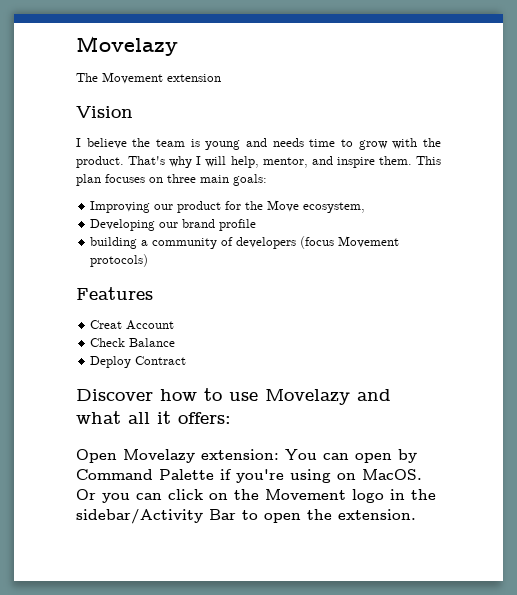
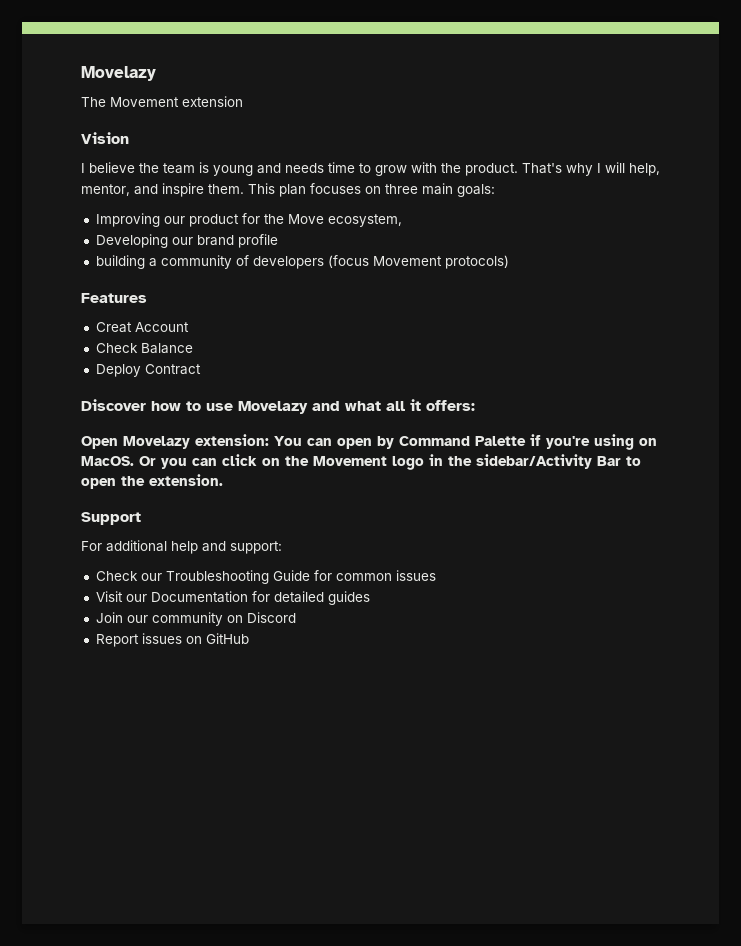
(416, 514) none -> [81,512,141,525] [81,540,282,554] [95,570,436,584] [95,591,370,605] [95,612,296,626] [95,633,249,647] // Support // For additional help and support: // Check our Troubleshooting Guide for common issues // Visit our Documentation for detailed guides // Join our community on Discord // Report issues on GitHub

